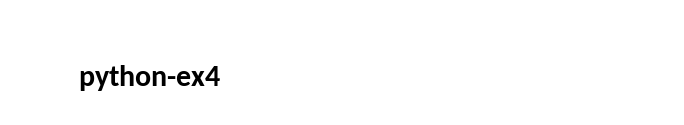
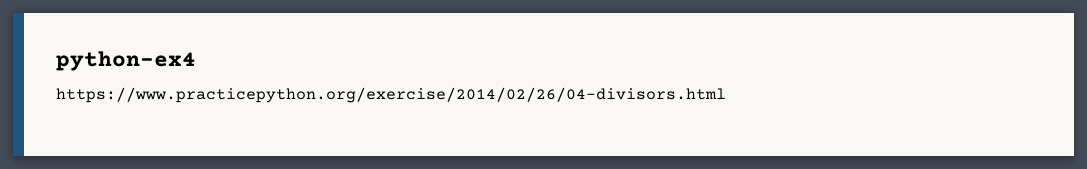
(220, 78) none -> [56,87,726,103] // https://www.practicepython.org/exercise/2014/02/26/04-divisors.html

